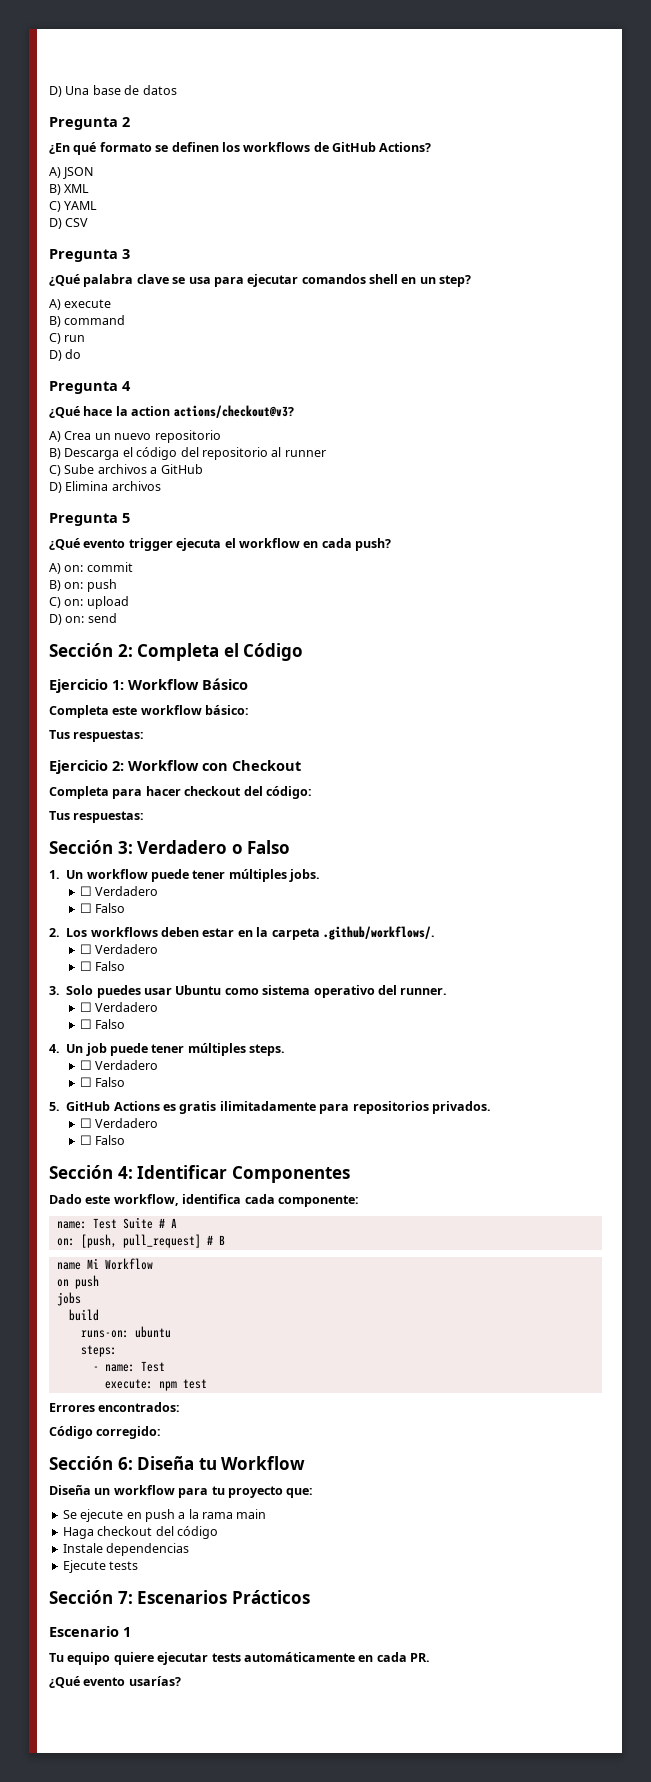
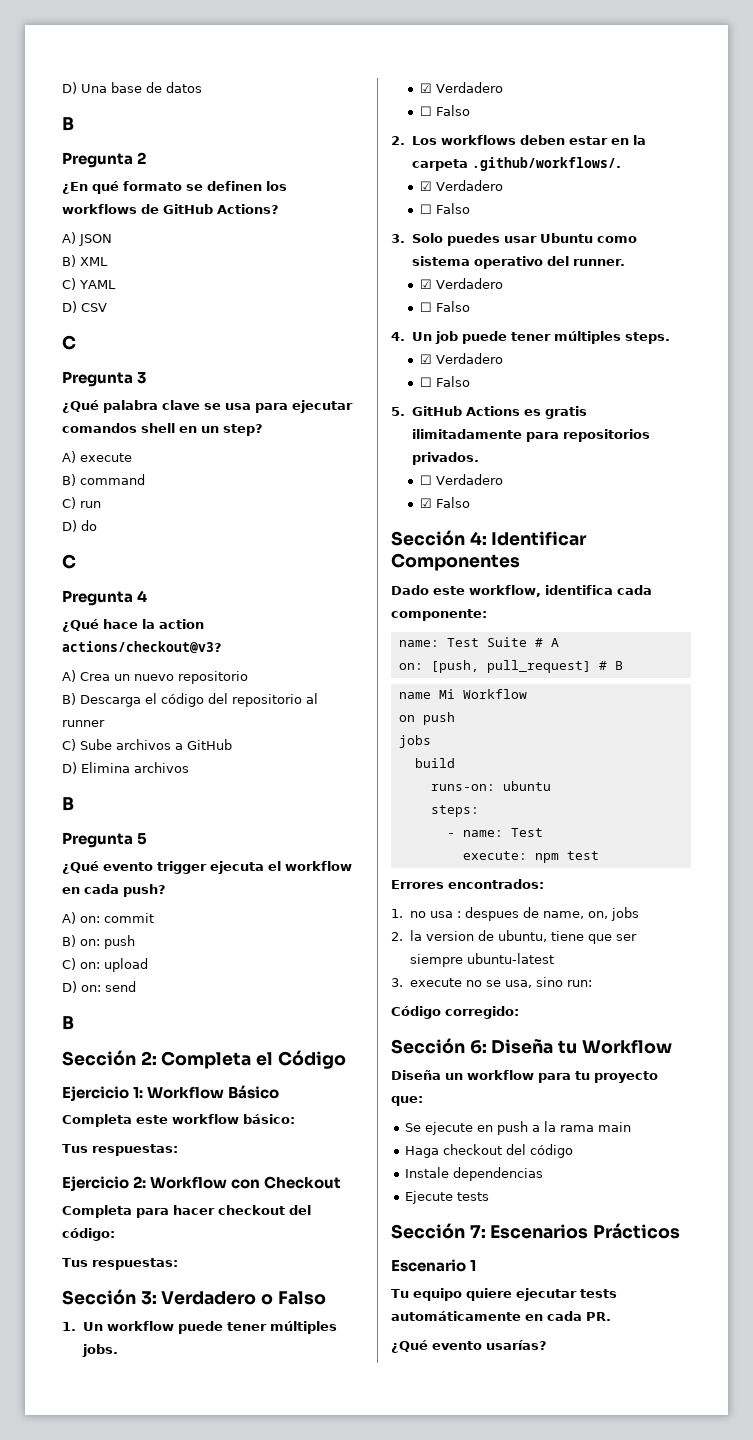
(177, 90) none -> [62,117,74,131] // B
(89, 222) none -> [62,335,76,350] // C
(82, 354) none -> [62,554,76,569] // C
(161, 486) none -> [62,797,74,811] // B
(117, 618) none -> [62,1016,74,1030] // B
[79,886,92,896] ☐ -> [420,83,433,93] ☑
[79,944,92,954] ☐ -> [420,181,433,191] ☑
[79,1002,92,1012] ☐ -> [420,279,433,289] ☑
[79,1060,92,1070] ☐ -> [420,354,433,364] ☑
[79,1135,92,1145] ☐ -> [420,498,433,508] ☑
(181, 1407) none -> [391,907,639,921] [391,930,637,944] [409,953,554,967] [391,977,592,988] // 1. no usa : despues de name, on, jobs // 2. la version de ubuntu, tiene que ser siempre ubuntu-latest // 3. execute no se usa, sino run:

